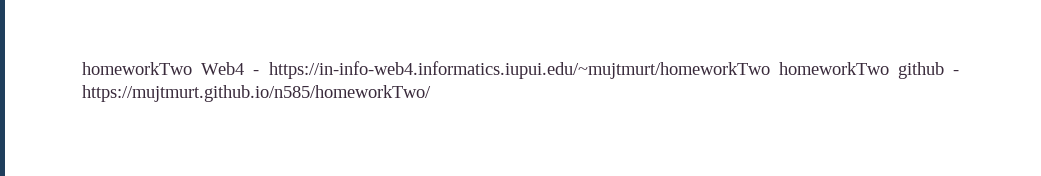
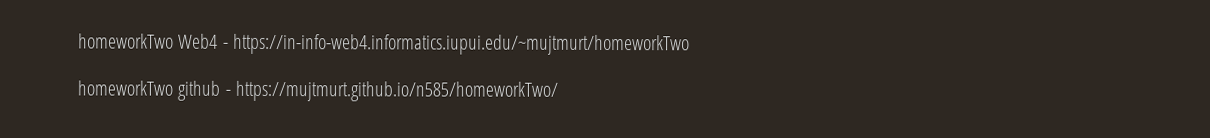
(770, 70) none -> (690, 44) //

